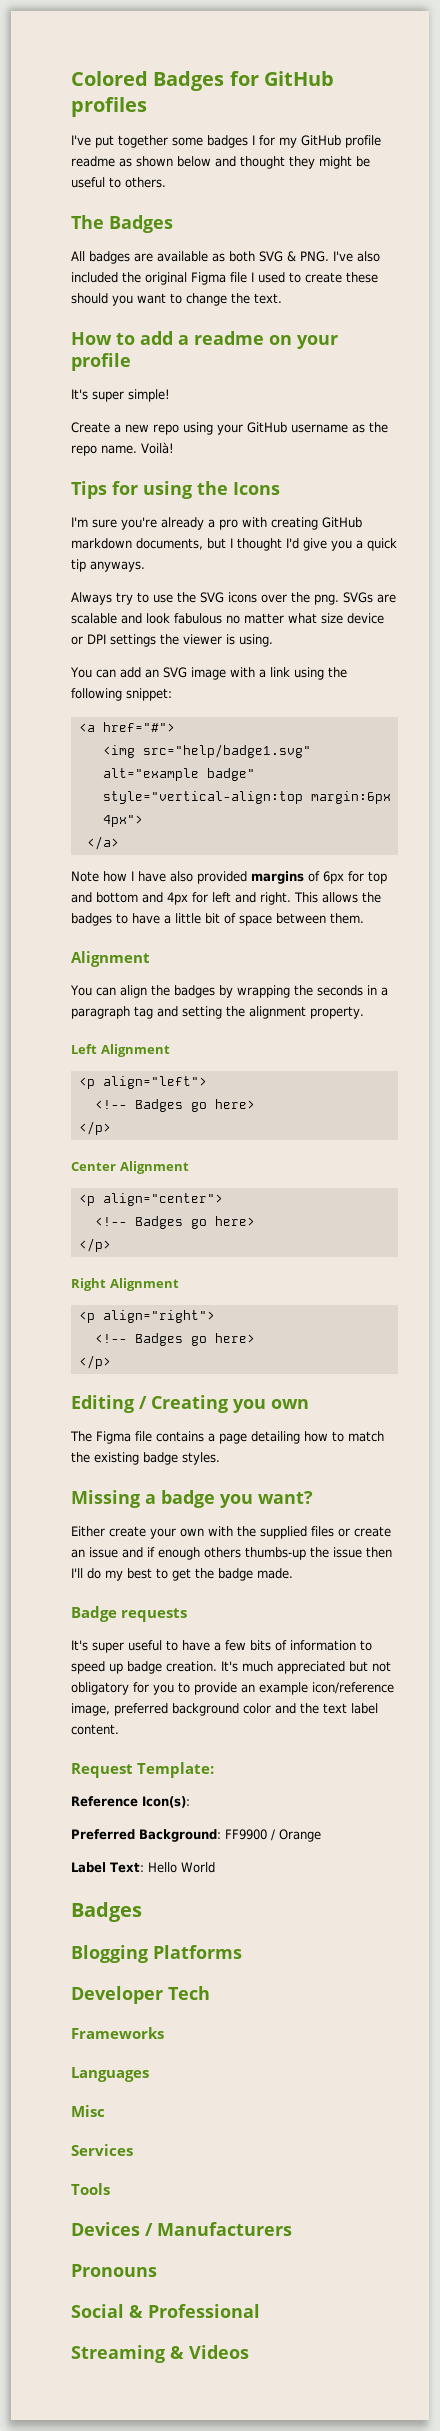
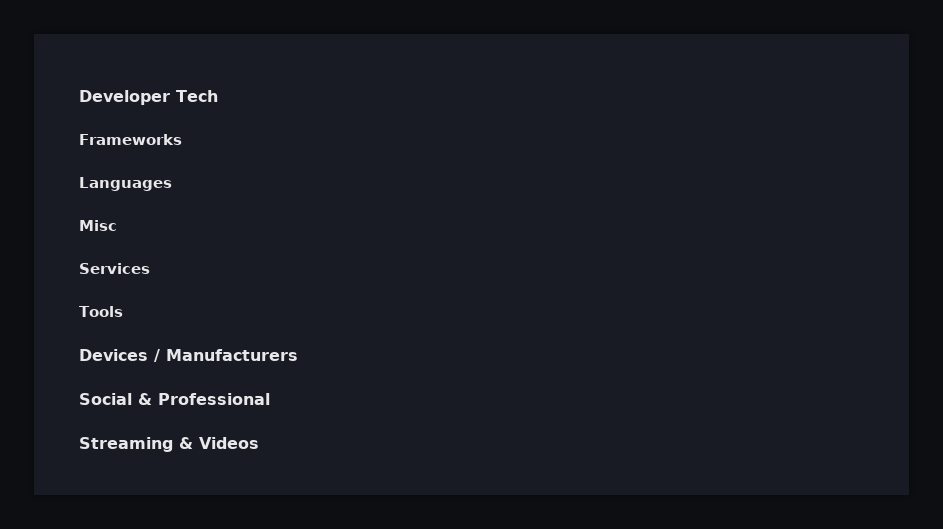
[71,71,335,91] [71,97,147,117] [71,135,381,148] [71,156,370,169] [71,177,166,188] [71,215,173,233] [71,251,380,264] [71,272,378,285] [71,293,282,306] [71,331,338,349] [71,353,131,371] [71,389,170,402] [71,422,388,435] [71,442,174,456] [71,481,280,499] [71,517,362,530] [71,538,397,551] [71,559,145,572] [71,592,396,605] [71,613,384,624] [71,634,273,647] [70,667,347,680] [71,688,172,701] [78,722,175,732] [102,744,311,758] [102,768,255,781] [102,791,391,804] [102,815,143,827] [86,836,119,850] [71,871,387,884] [71,892,381,905] [71,913,364,926] [71,951,150,967] [70,985,388,998] [71,1006,364,1019] [71,1044,170,1057] [78,1076,207,1089] [94,1099,255,1112] [78,1121,111,1135] [71,1161,189,1174] [78,1193,223,1206] [94,1216,255,1229] [78,1238,111,1252] [71,1278,179,1291] [78,1310,215,1323] [94,1333,255,1346] [78,1355,111,1369] [71,1395,309,1413] [70,1431,384,1444] [71,1452,220,1465] [71,1490,313,1508] [71,1526,391,1539] [71,1547,392,1560] [71,1568,293,1581] [71,1606,188,1622] [71,1640,372,1653] [71,1661,391,1674] [71,1682,394,1695] [71,1703,378,1716] [71,1724,119,1735] [71,1762,215,1778] [71,1796,190,1808] [71,1829,321,1842] [71,1862,215,1873] [71,1902,142,1922] [71,1945,242,1963] Colored Badges for GitHub profiles // I've put together some badges I for my GitHub profile readme as shown below and thought they might be useful to others. // The Badges // All badges are available as both SVG & PNG. I've also included the original Figma file I used to create these should you want to change the text. // How to add a readme on your profile // It's super simple! // Create a new repo using your GitHub username as the repo name. Voilà! // Tips for using the Icons // I'm sure you're already a pro with creating GitHub markdown documents, but I thought I'd give you a quick tip anyways. // Always try to use the SVG icons over the png. SVGs are scalable and look fabulous no matter what size device or DPI settings the viewer is using. // You can add an SVG image with a link using the following snippet: // <a href="#"> // <img src="help/badge1.svg" alt="example badge" style="vertical-align:top margin:6px 4px"> // </a> // Note how I have also provided margins of 6px for top and bottom and 4px for left and right. This allows the badges to have a little bit of space between them. // Alignment // You can align the badges by wrapping the seconds in a paragraph tag and setting the alignment property. // Left Alignment // <p align="left"> // <!-- Badges go here> // </p> // Center Alignment // <p align="center"> // <!-- Badges go here> // </p> // Right Alignment // <p align="right"> // <!-- Badges go here> // </p> // Editing / Creating you own // The Figma file contains a page detailing how to match the existing badge styles. // Missing a badge you want? // Either create your own with the supplied files or create an issue and if enough others thumbs-up the issue then I'll do my best to get the badge made. // Badge requests // It's super useful to have a few bits of information to speed up badge creation. It's much appreciated but not obligatory for you to provide an example icon/reference image, preferred background color and the text label content. // Request Template: // Reference Icon(s): // Preferred Background: FF9900 / Orange // Label Text: Hello World // Badges // Blogging Platforms // -> (79, 97) none
[71,2264,157,2277] // Pronouns -> (298, 355) none

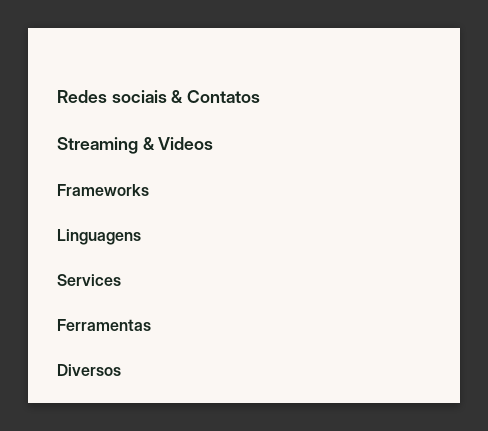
[79,90,218,105] [79,134,182,145] [79,177,172,191] [79,220,117,231] [79,263,150,274] [79,306,123,317] [79,349,298,362] [79,393,270,405] [79,437,259,452] Developer Tech // Frameworks // Languages // Misc // Services // Tools // Devices / Manufacturers // Social & Professional // Streaming & Videos -> [57,90,261,103] [57,137,214,154] [57,184,149,196] [57,229,141,245] [57,274,121,286] [57,319,151,331] [57,364,121,376] Redes sociais & Contatos // Streaming & Videos // Frameworks // Linguagens // Services // Ferramentas // Diversos

